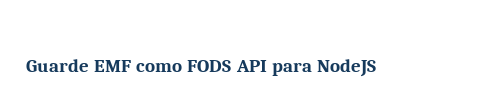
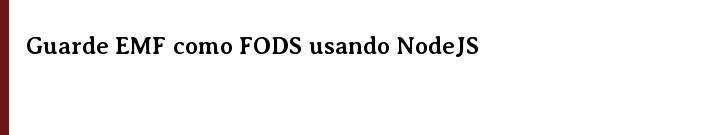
[235,60,312,76] API para -> [308,36,390,54] usando

